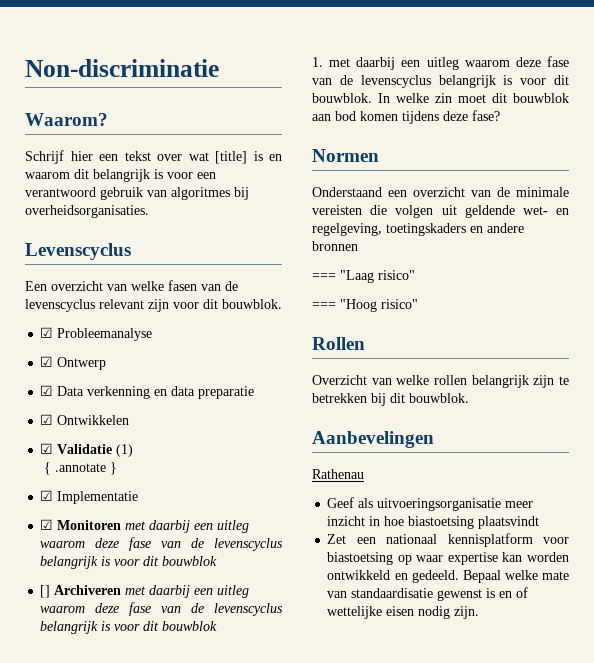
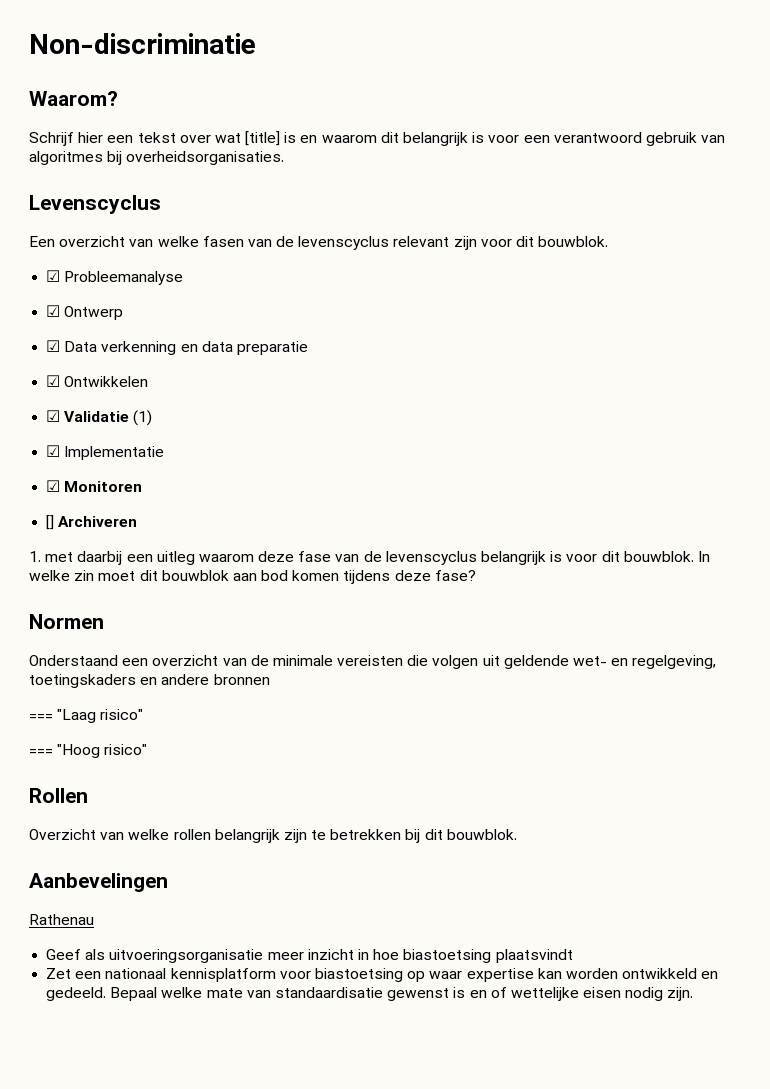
[43,462,117,475] // { .annotate } -> (153, 418) none
[125,520,250,533] [40,537,283,551] [40,556,218,569] [40,585,250,598] [40,602,283,616] [40,621,218,634] met daarbij een uitleg waarom deze fase van de levenscyclus belangrijk is voor dit bouwblok // [] Archiveren met daarbij een uitleg waarom deze fase van de levenscyclus belangrijk is voor dit bouwblok -> [46,515,138,530] // [] Archiveren

